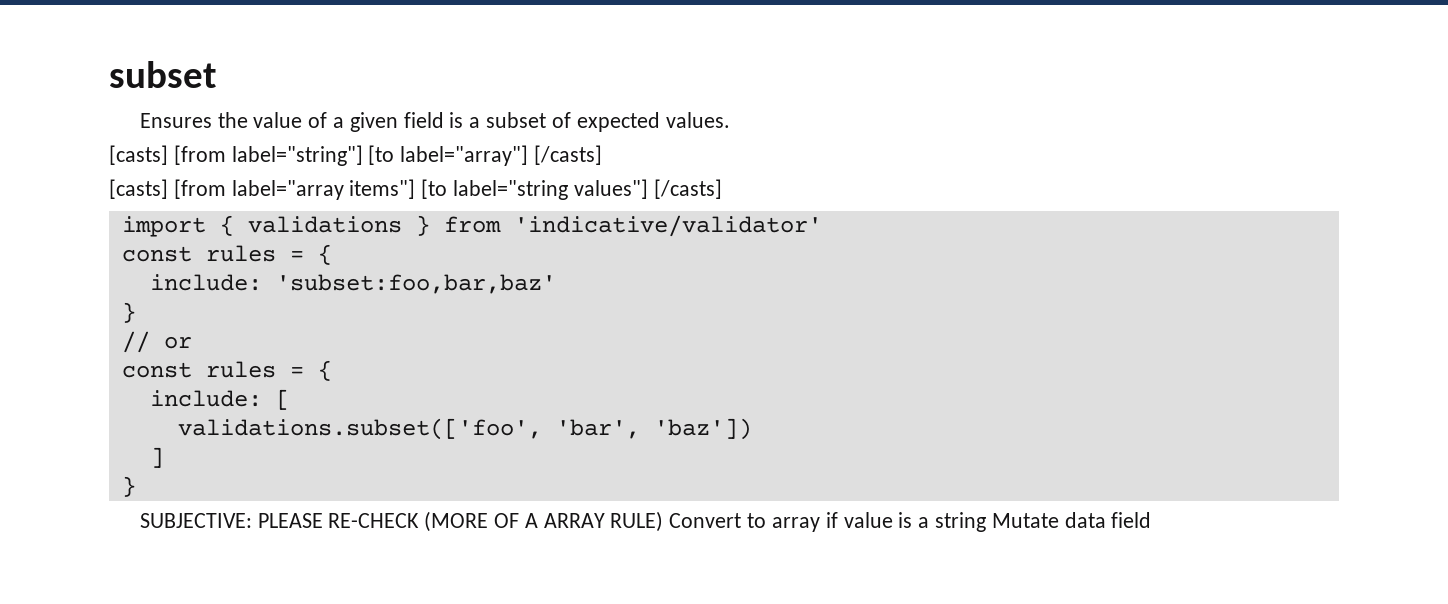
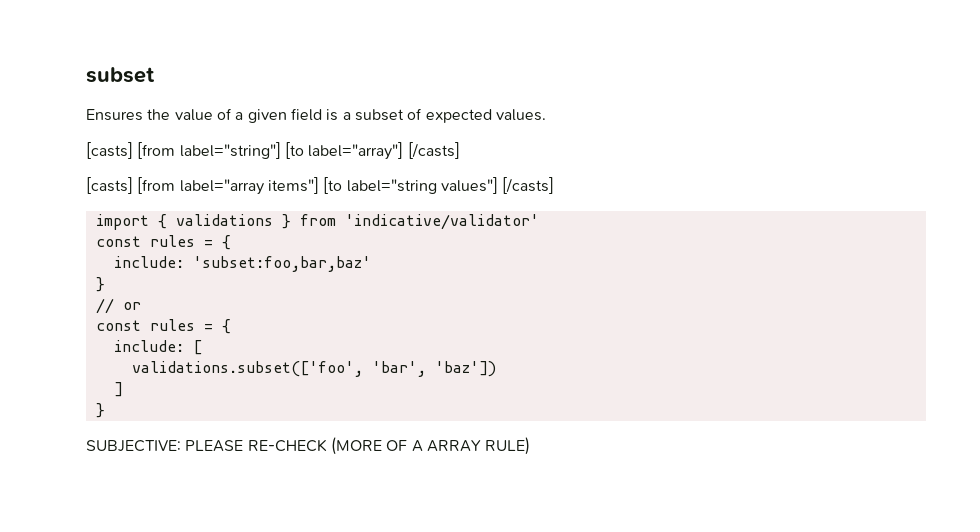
[669,512,1152,532] Convert to array if value is a string Mutate data field -> (531, 446) none

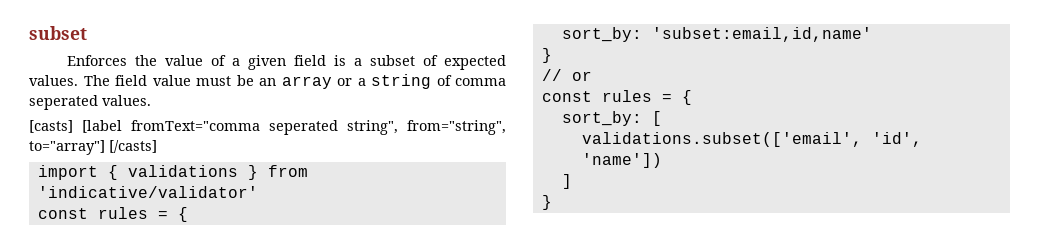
[86,109,143,121] Ensures -> [66,55,127,66] Enforces
[86,142,460,160] [86,177,498,195] // [casts] [from label="string"] [to label="array"] [/casts] // [casts] [from label="array items"] [to label="string values"] -> [83,74,506,89] [29,95,151,110] [29,120,506,135] [29,140,105,155] The field value must be an array or a string of comma seperated values. // [casts] [label fromText="comma seperated string", from="string", to="array"]
[113,256,371,272] include: 'subset:foo,bar,baz' -> [561,27,872,42] sort_by: 'subset:email,id,name'
[113,340,184,352] include: -> [561,111,642,126] sort_by:
[131,361,496,377] validations.subset(['foo', 'bar', 'baz']) -> [581,132,922,147] [581,153,662,168] validations.subset(['email', 'id', 'name'])
[86,437,531,455] // SUBJECTIVE: PLEASE RE-CHECK (MORE OF A ARRAY RULE) -> (552, 202) none

